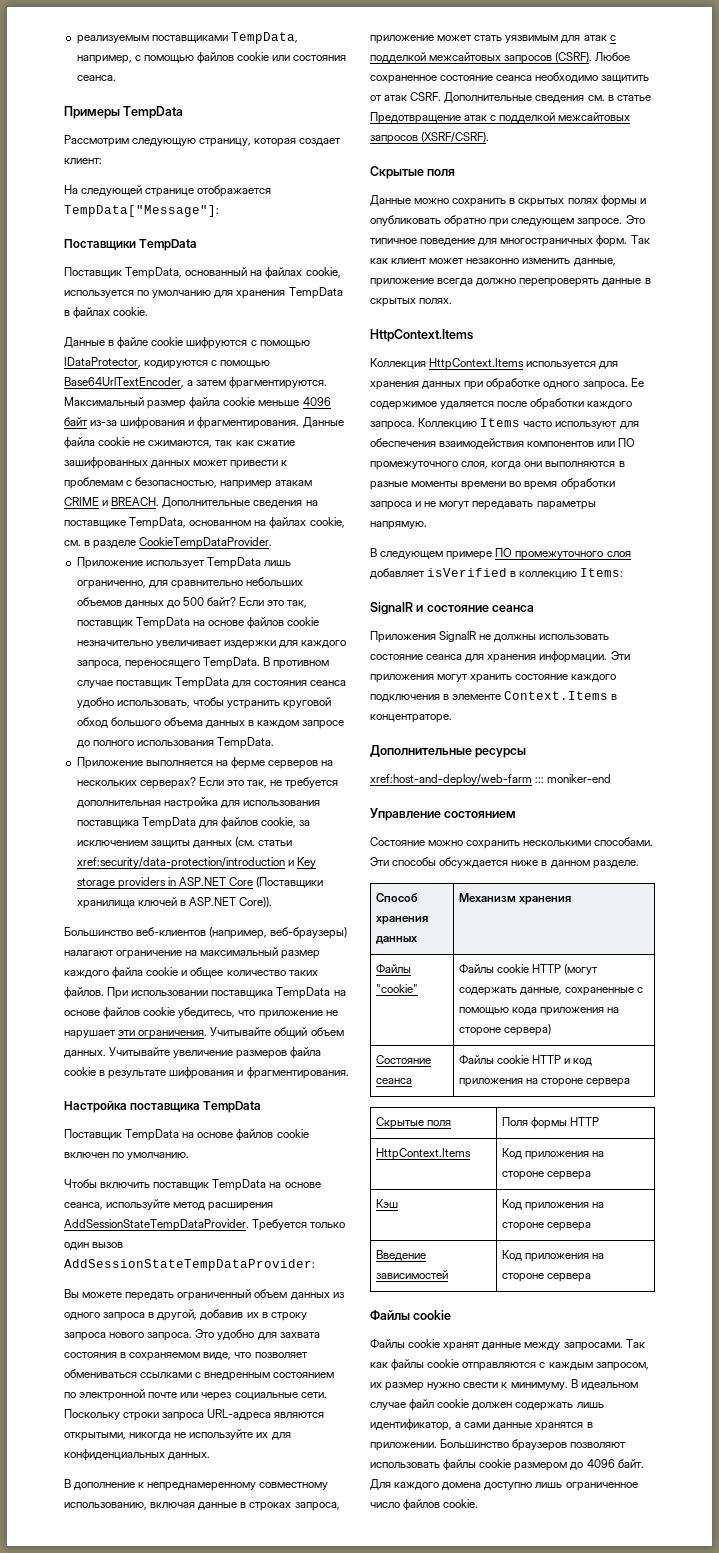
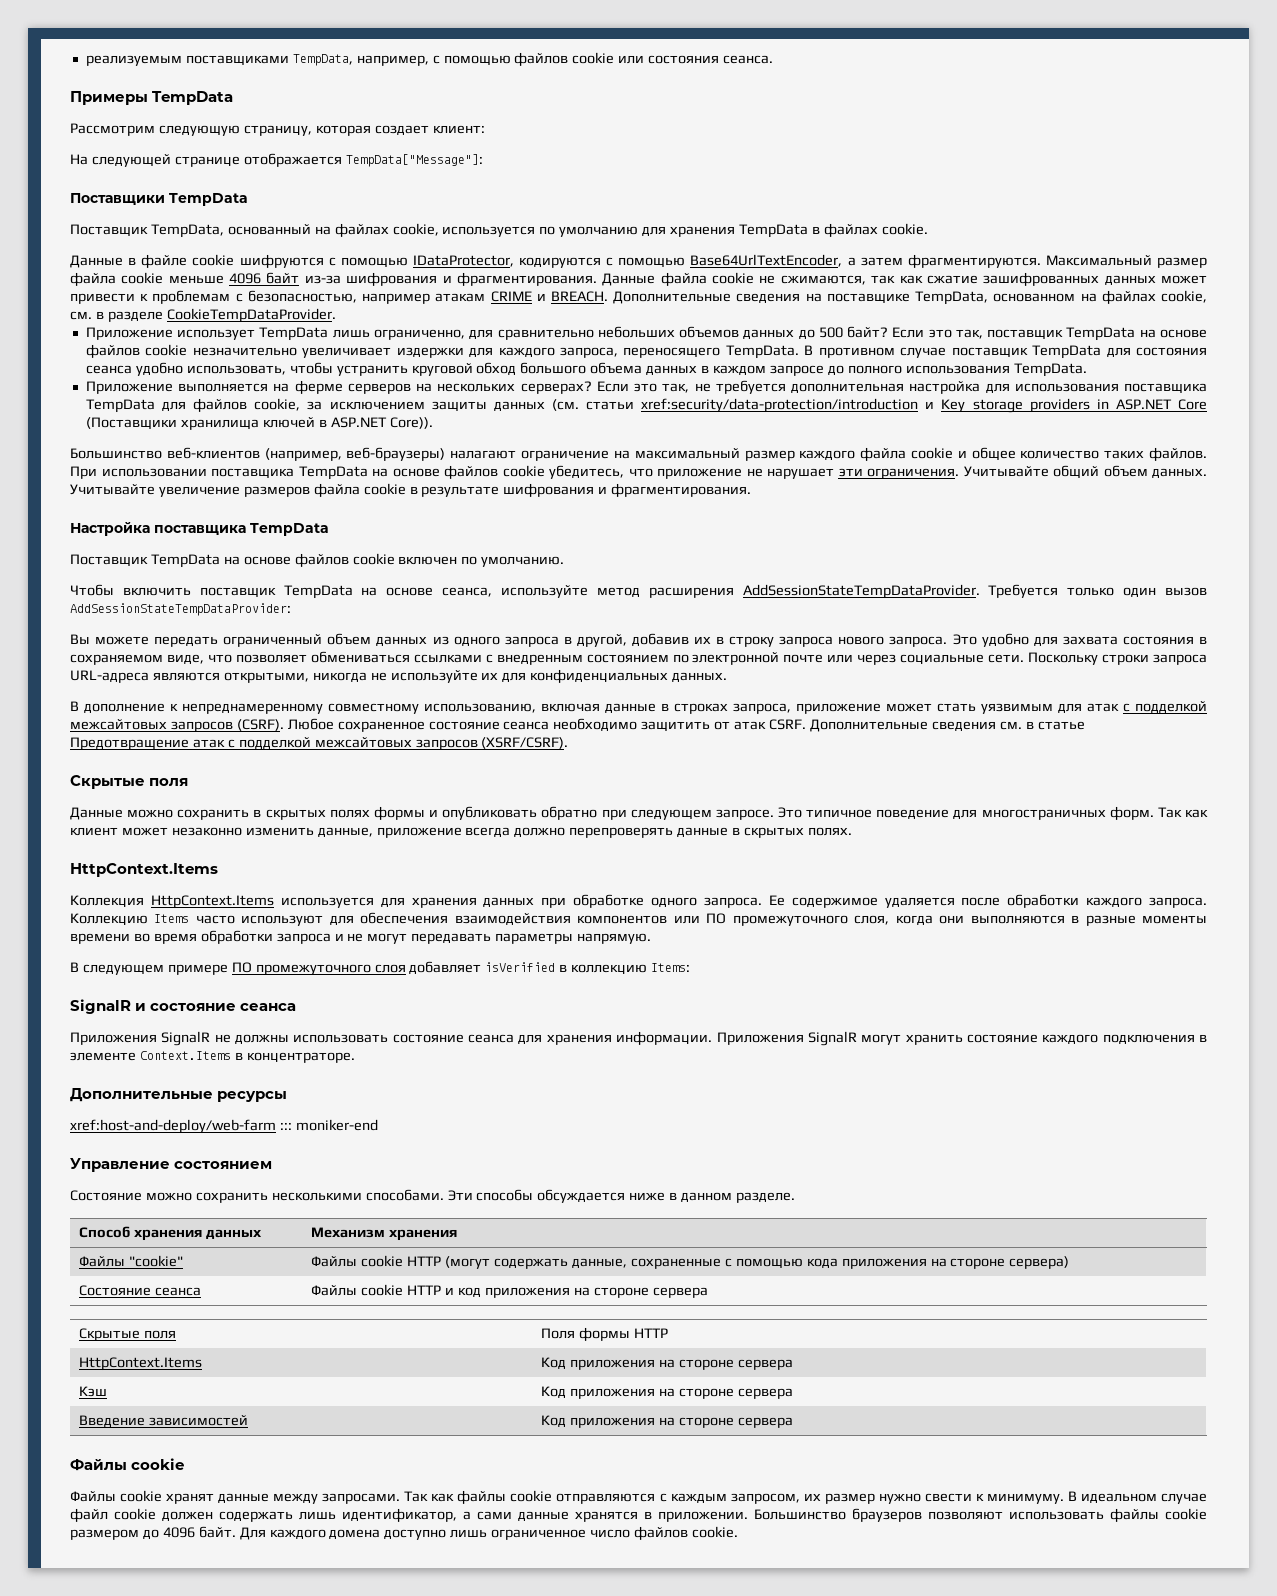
[610,651,630,660] [370,674,434,683] Эти приложения -> [716,1031,857,1046] Приложения SignalR

